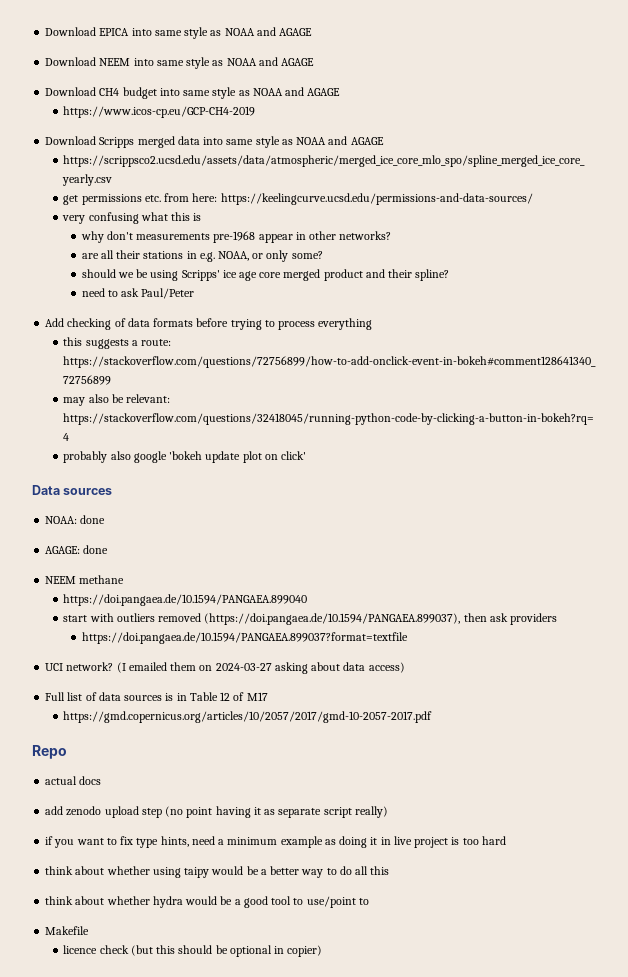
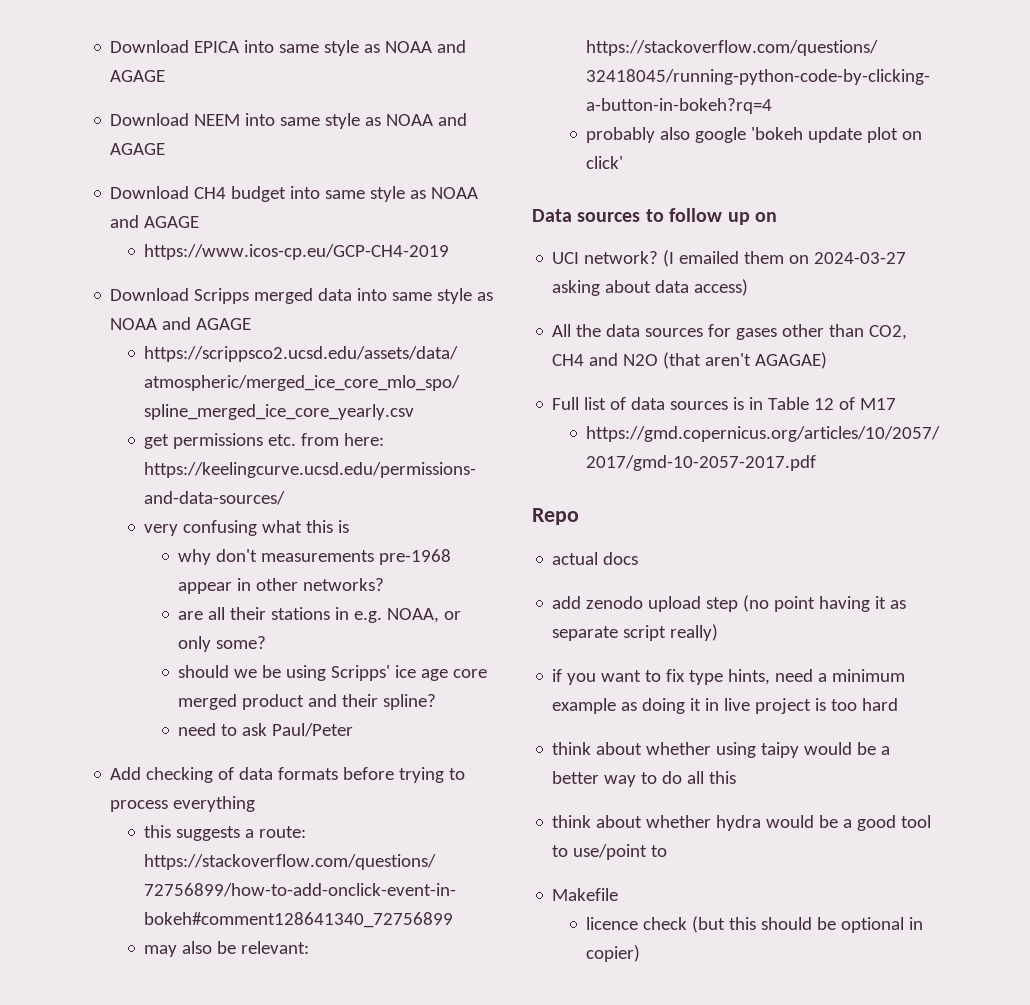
[45,515,106,524] [45,545,109,554] [45,575,125,584] [63,594,308,606] [63,613,558,625] [81,632,408,644] // NOAA: done // AGAGE: done // NEEM methane // https://doi.pangaea.de/10.1594/PANGAEA.899040 // start with outliers removed (https://doi.pangaea.de/10.1594/PANGAEA.899037), then ask providers // https://doi.pangaea.de/10.1594/PANGAEA.899037?format=textfile -> [645,208,777,225] to follow up on
(405, 667) none -> [552,324,908,340] [552,352,828,369] // All the data sources for gases other than CO2, CH4 and N2O (that aren't AGAGAE)

